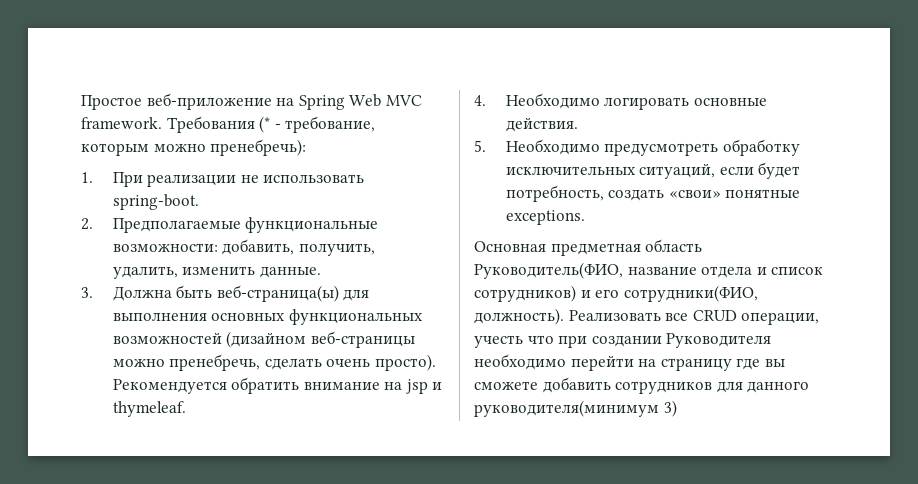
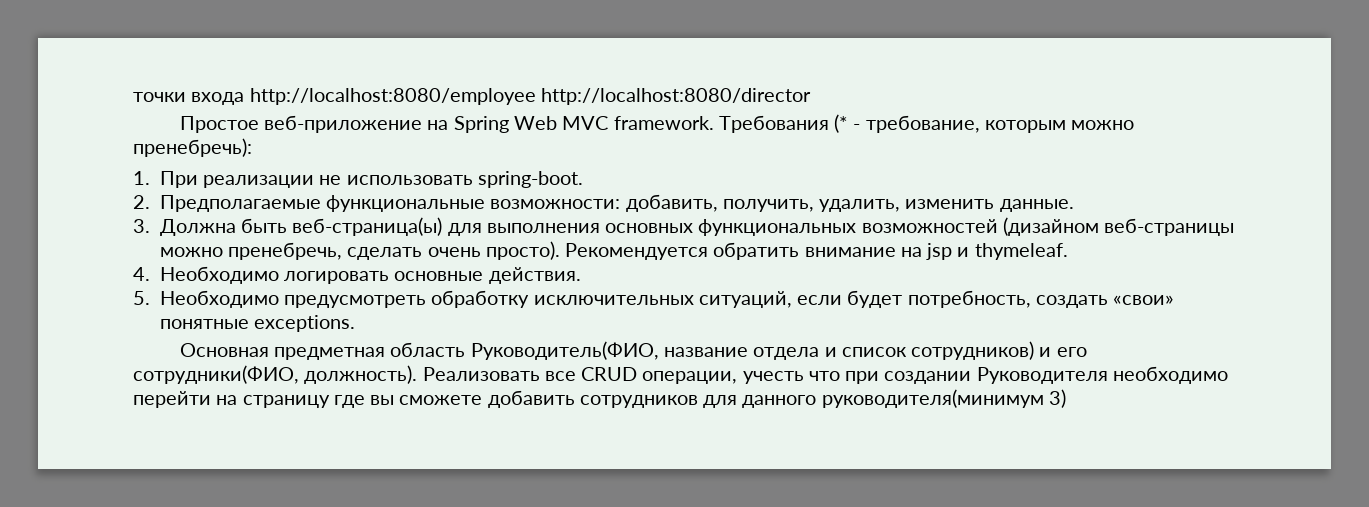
(81, 102) none -> [133,88,811,105] точки входа http://localhost:8080/employee http://localhost:8080/director //

